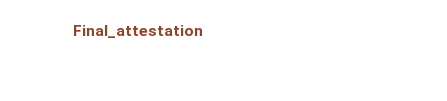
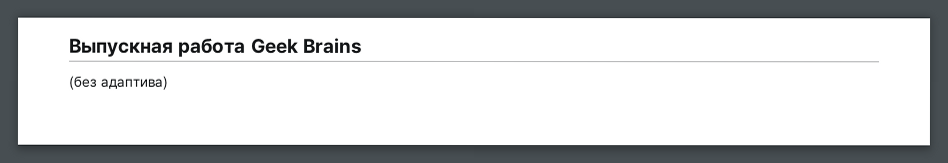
[73,25,203,38] Final_attestation -> [69,37,363,57] [68,75,169,90] Выпускная работа Geek Brains // (без адаптива)

